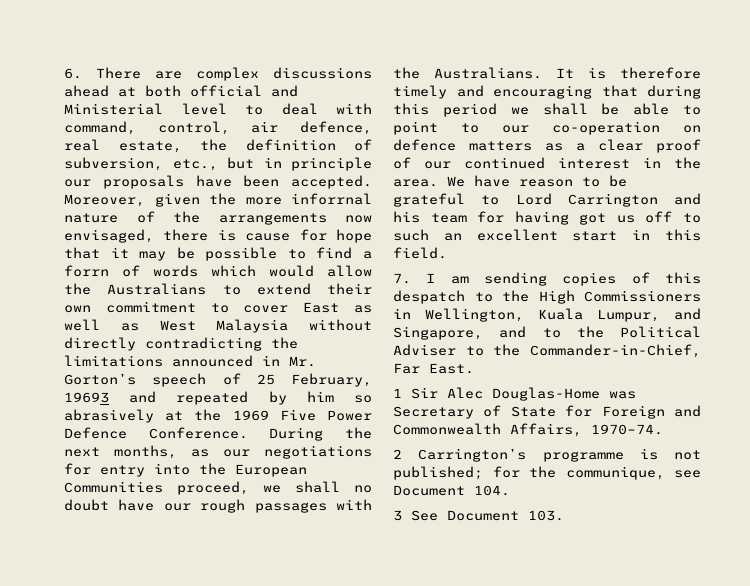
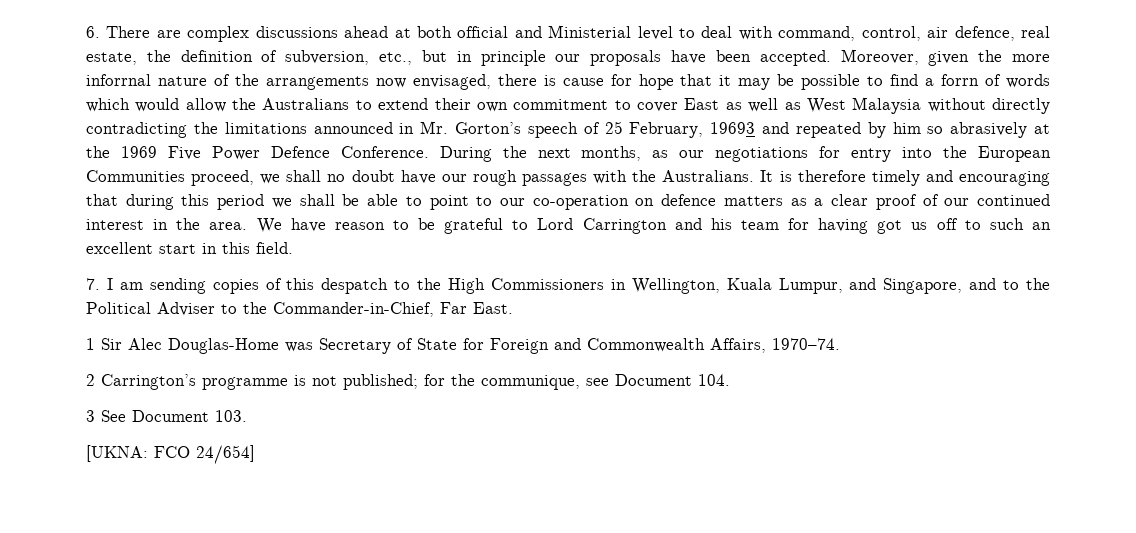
(564, 515) none -> [86,445,255,464] // [UKNA: FCO 24/654]

